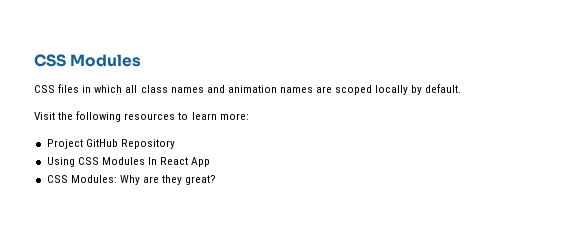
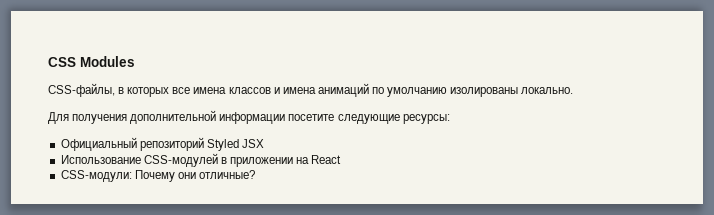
[34,84,462,95] [34,111,249,122] [46,139,175,149] [46,157,211,167] [46,175,217,185] CSS files in which all class names and animation names are scoped locally by default. // Visit the following resources to learn more: // Project GitHub Repository // Using CSS Modules In React App // CSS Modules: Why are they great? -> [48,83,574,97] [48,110,450,124] [60,137,264,151] [60,153,342,167] [60,170,255,182] CSS-файлы, в которых все имена классов и имена анимаций по умолчанию изолированы локально. // Для получения дополнительной информации посетите следующие ресурсы: // Официальный репозиторий Styled JSX // Использование CSS-модулей в приложении на React // CSS-модули: Почему они отличные?

